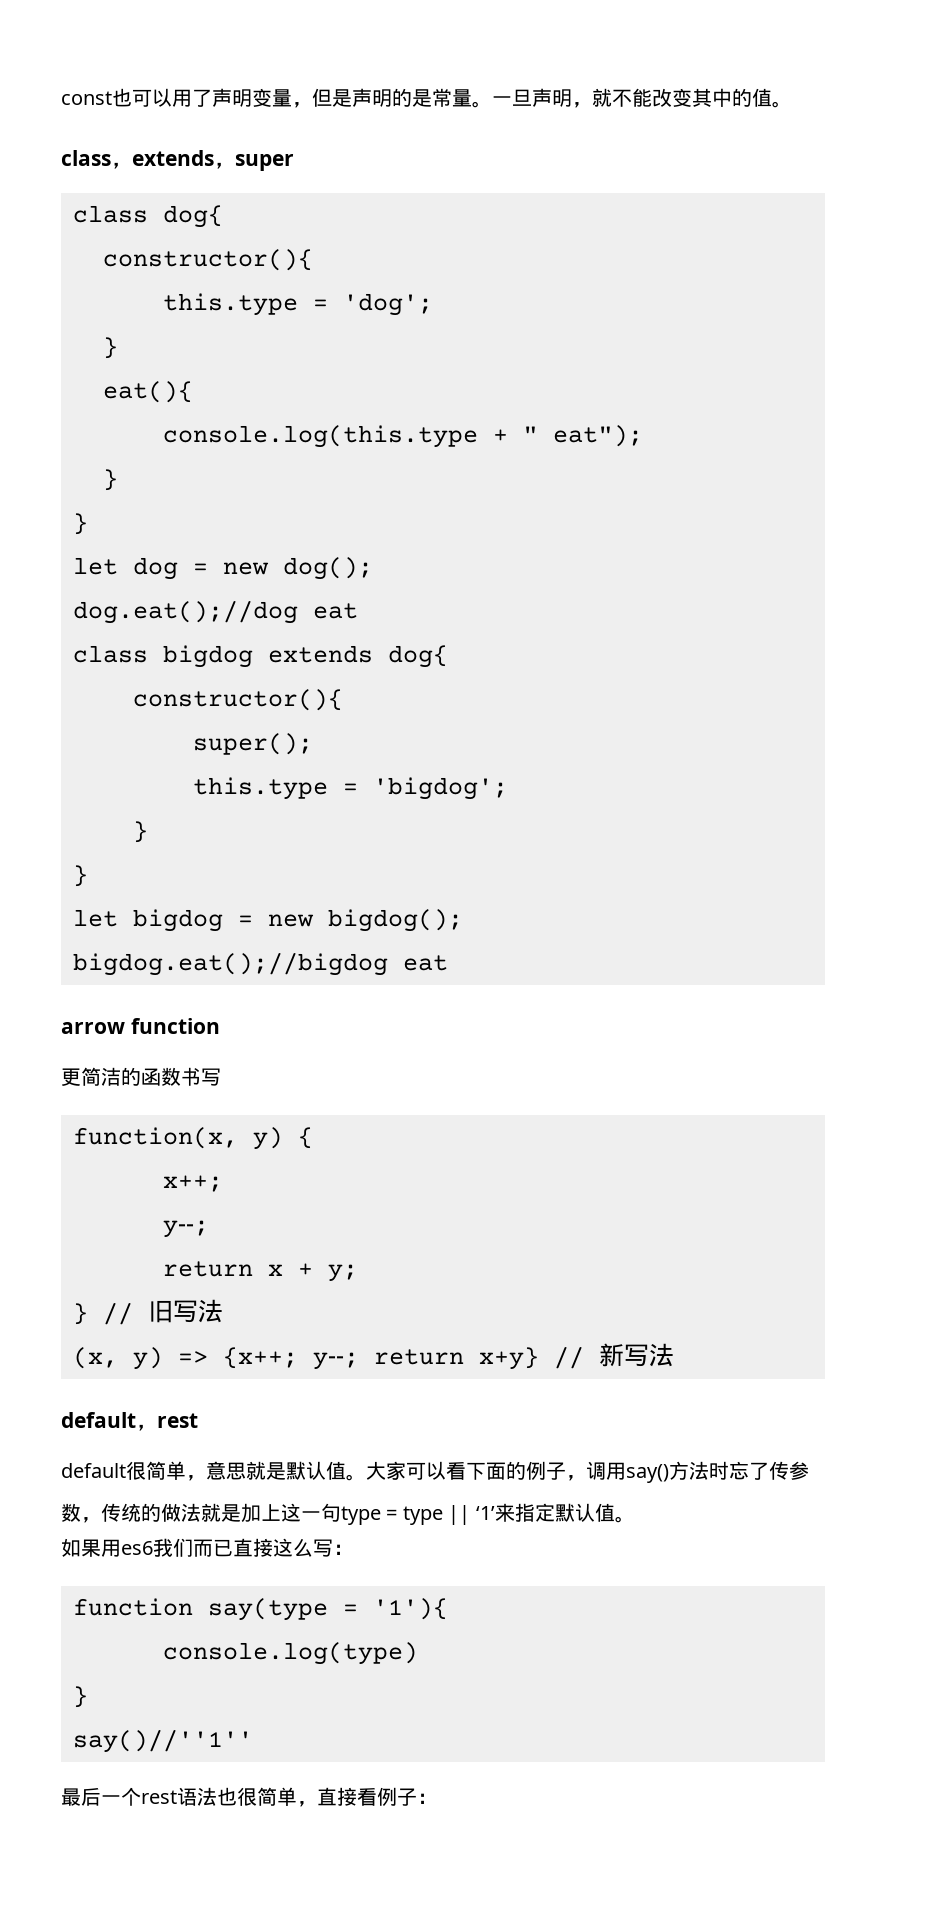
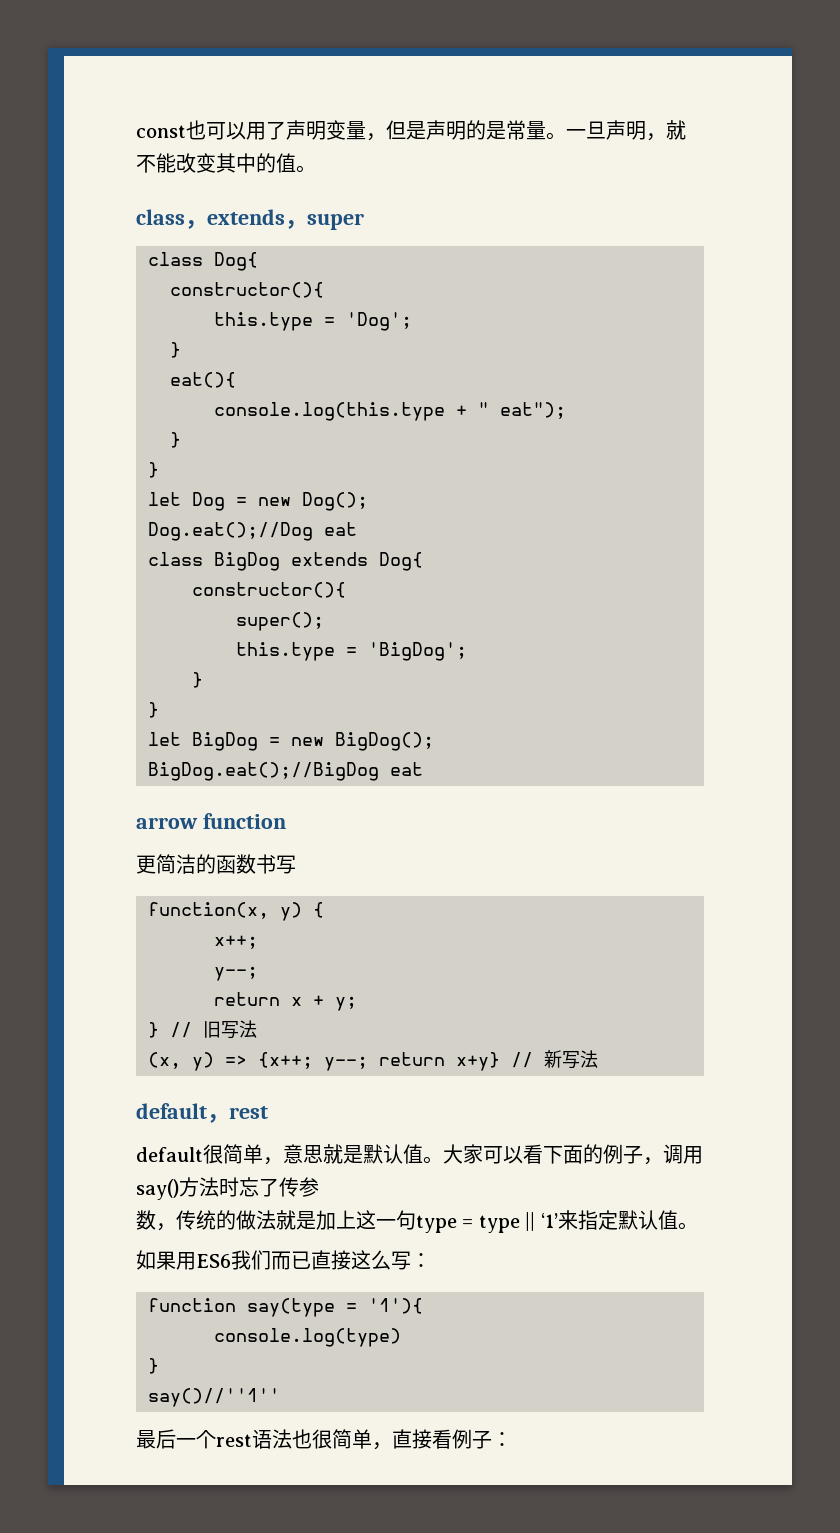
[163,205,223,228] dog{ -> [214,252,258,271] Dog{
[343,293,433,316] 'dog'; -> [346,312,412,331] 'Dog';
[133,557,373,580] [73,600,298,624] dog = new dog(); // dog.eat();//dog -> [192,492,368,511] [148,522,313,541] Dog = new Dog(); // Dog.eat();//Dog
[163,645,448,668] bigdog extends dog{ -> [214,552,423,571] BigDog extends Dog{
[373,777,508,800] [133,821,148,843] [73,865,88,887] [73,909,463,932] [73,952,388,976] 'bigdog'; // } // } // let bigdog = new bigdog(); // bigdog.eat();//bigdog -> [368,642,467,661] [192,672,203,688] [148,702,159,718] [148,732,434,751] [148,762,379,781] 'BigDog'; // } // } // let BigDog = new BigDog(); // BigDog.eat();//BigDog
[121,1541,153,1555] es6 -> [196,1254,231,1268] ES6

